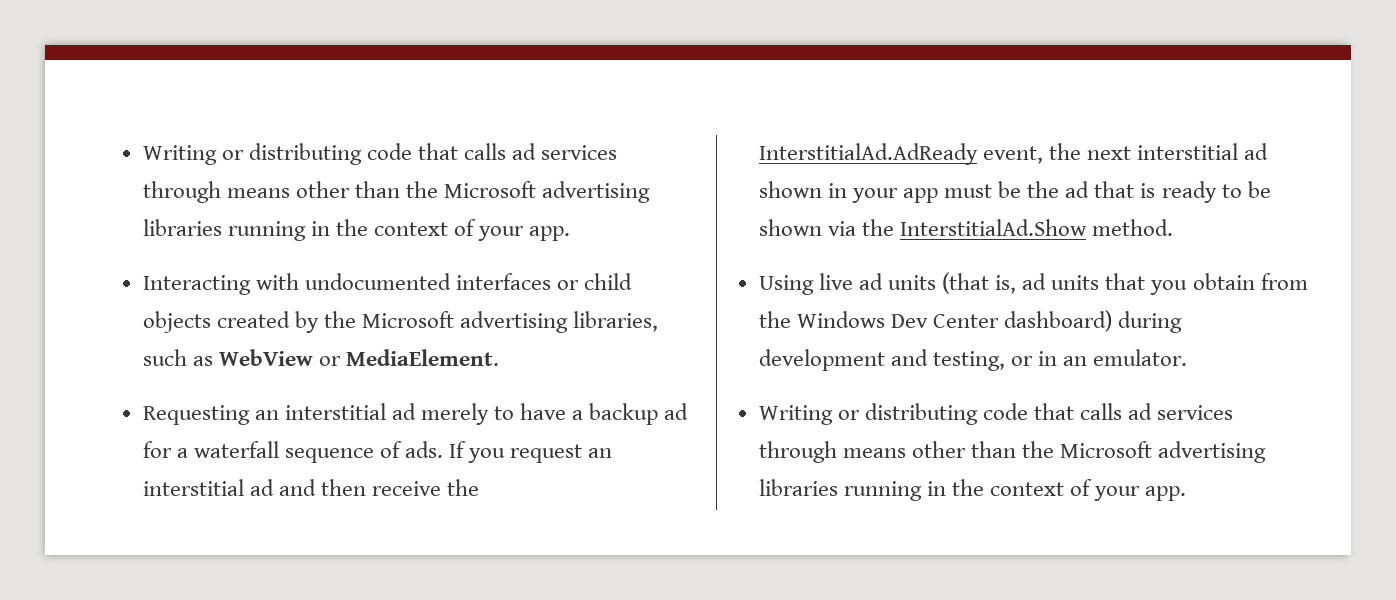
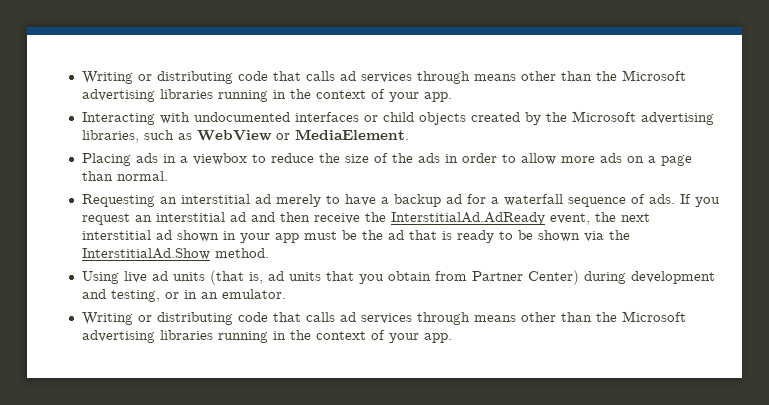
(500, 357) none -> [81,153,692,166] [81,171,168,181] // Placing ads in a viewbox to reduce the size of the ads in order to allow more ads on a page than normal.
[758,310,1113,332] the Windows Dev Center dashboard) -> [471,270,579,285] Partner Center)

